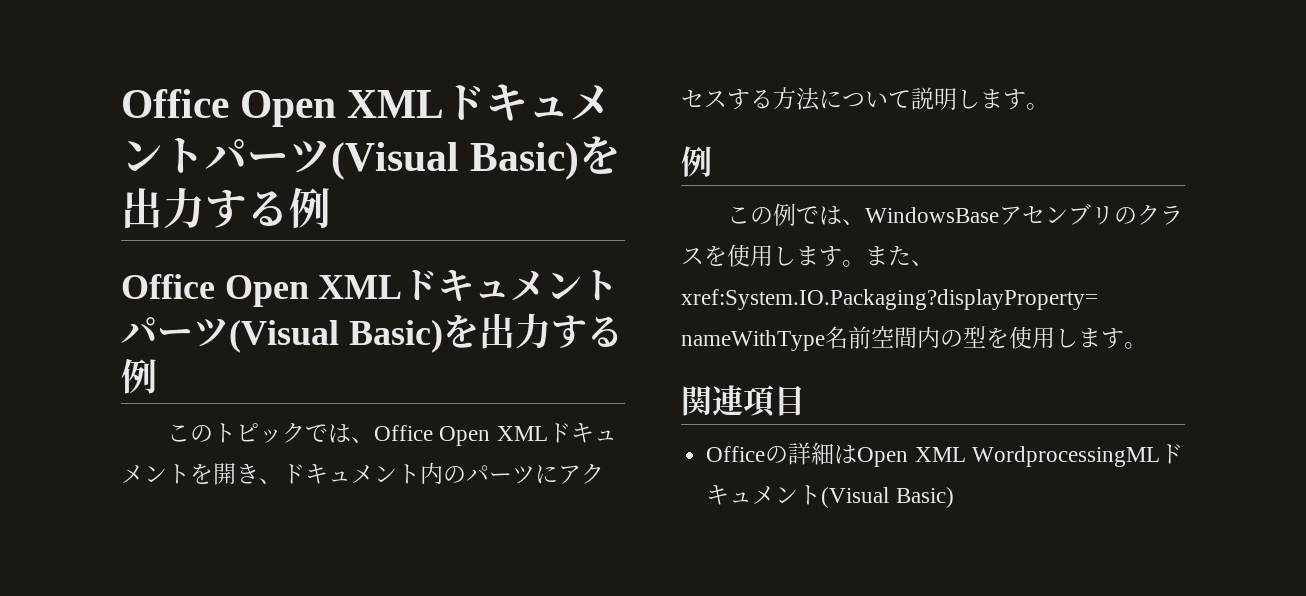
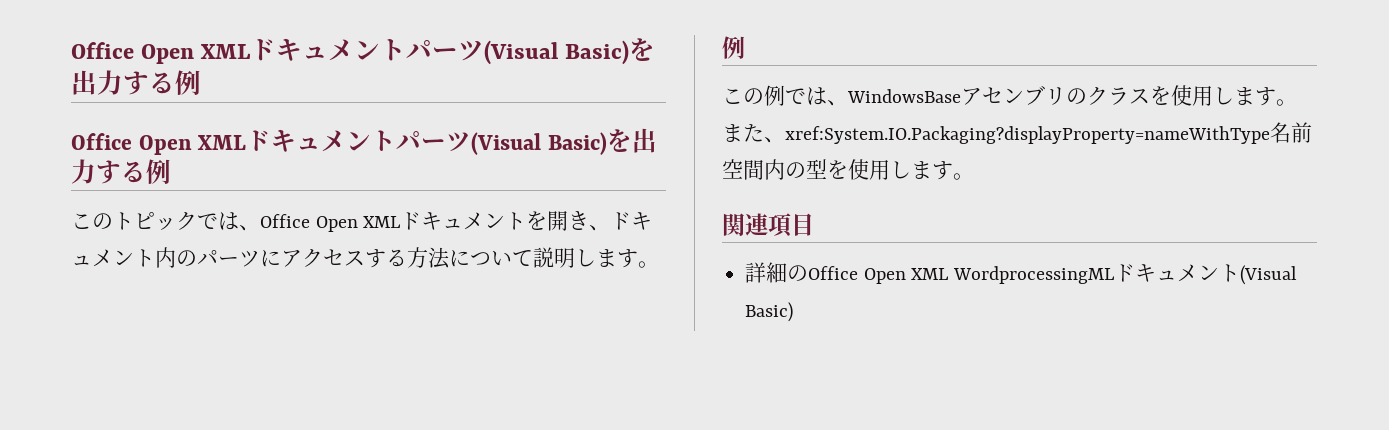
[706,442,858,465] Officeの詳細は -> [745,262,859,283] 詳細のOffice

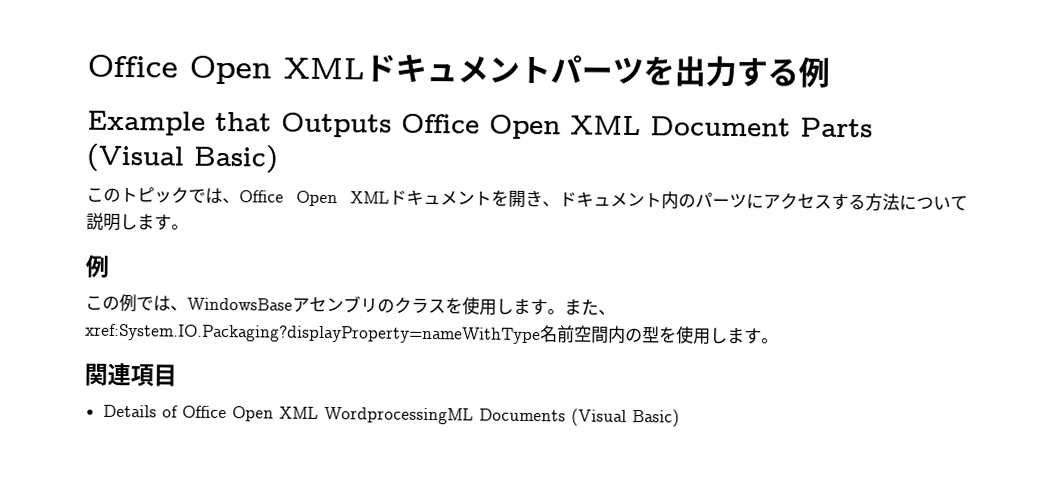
[71,38,655,65] [71,70,201,95] [71,128,657,155] [71,159,171,184] Office Open XMLドキュメントパーツ(Visual Basic)を出力する例 // Office Open XMLドキュメントパーツ(Visual Basic)を出力する例 -> [87,54,830,88] [87,110,873,140] [86,143,279,174] Office Open XMLドキュメントパーツを出力する例 // Example that Outputs Office Open XML Document Parts (Visual Basic)
[745,262,809,283] 詳細の -> [102,404,178,418] Details of
[1114,264,1241,282] ドキュメント -> [478,408,566,422] Documents

